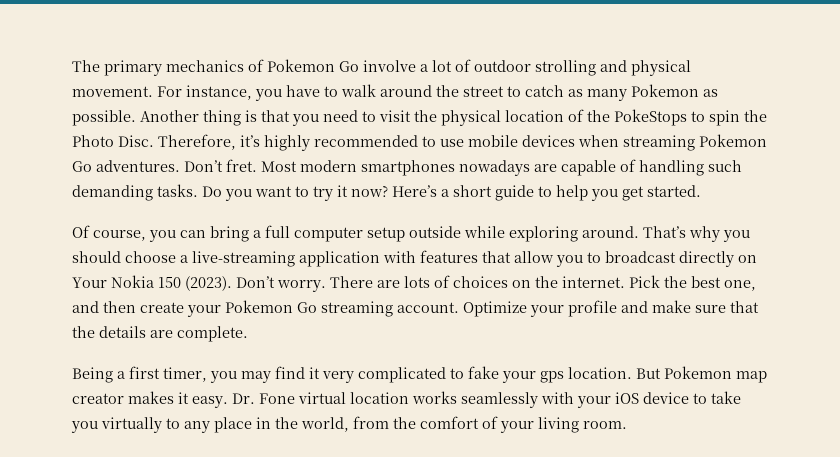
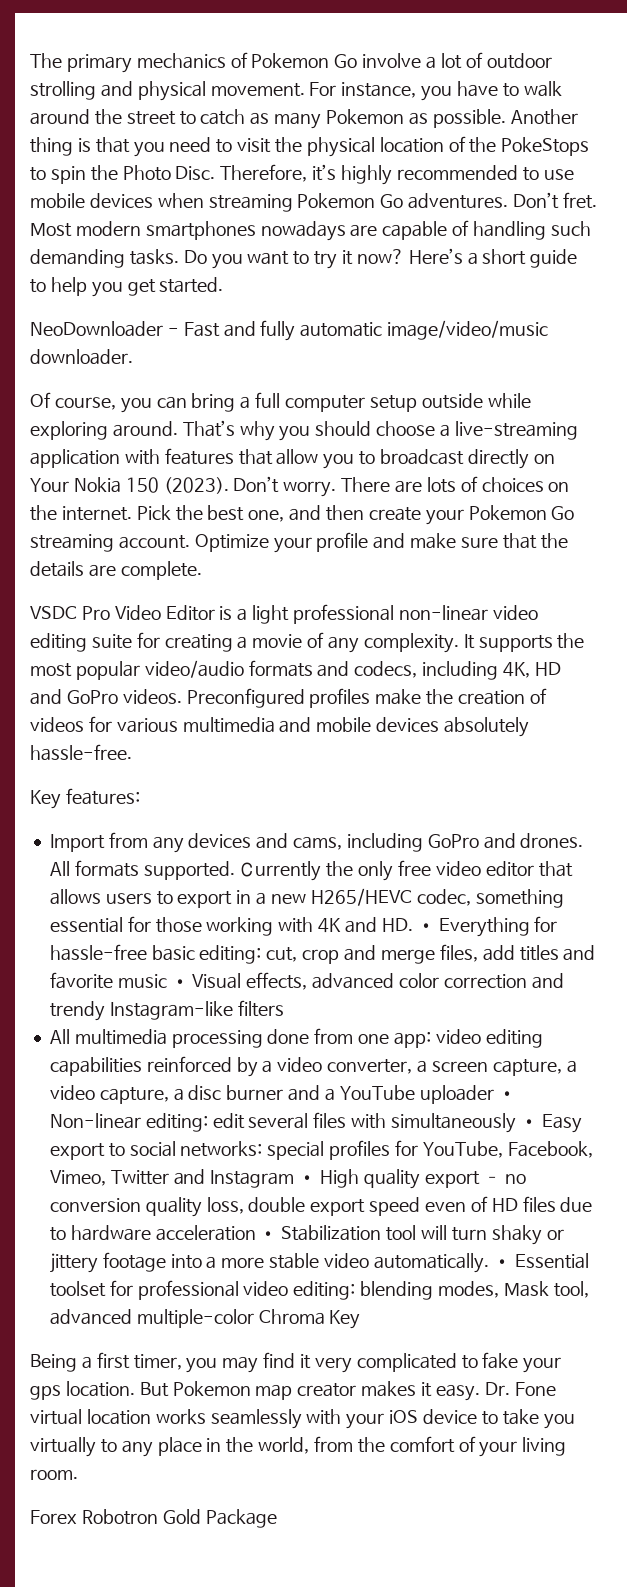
(701, 191) none -> [30,320,549,341] [30,349,133,365] // NeoDownloader - Fast and fully automatic image/video/music downloader.
(248, 334) none -> [30,604,538,624] [30,632,585,653] [30,660,561,680] [30,688,547,708] [30,716,530,737] [30,744,132,761] [30,788,140,809] [49,832,584,853] [49,860,573,881] [49,888,564,908] [49,916,558,937] [49,944,596,964] [49,972,564,990] [49,1000,284,1021] [49,1028,543,1048] [49,1056,577,1077] [49,1085,515,1104] [49,1112,582,1133] [49,1140,593,1160] [49,1169,526,1189] [49,1196,593,1217] [49,1225,564,1245] [49,1252,589,1273] [49,1280,589,1300] [49,1309,361,1329] // VSDC Pro Video Editor is a light professional non-linear video editing suite for creating a movie of any complexity. It supports the most popular video/audio formats and codecs, including 4K, HD and GoPro videos. Preconfigured profiles make the creation of videos for various multimedia and mobile devices absolutely hassle-free. // Key features: // Import from any devices and cams, including GoPro and drones. All formats supported. Сurrently the only free video editor that allows users to export in a new H265/HEVC codec, something essential for those working with 4K and HD. • Everything for hassle-free basic editing: cut, crop and merge files, add titles and favorite music • Visual effects, advanced color correction and trendy Instagram-like filters // All multimedia processing done from one app: video editing capabilities reinforced by a video converter, a screen capture, a video capture, a disc burner and a YouTube uploader • Non-linear editing: edit several files with simultaneously • Easy export to social networks: special profiles for YouTube, Facebook, Vimeo, Twitter and Instagram • High quality export – no conversion quality loss, double export speed even of HD files due to hardware acceleration • Stabilization tool will turn shaky or jittery footage into a more stable video automatically. • Essential toolset for professional video editing: blending modes, Mask tool, advanced multiple-color Chroma Key
(627, 425) none -> [30,1509,277,1528] // Forex Robotron Gold Package

